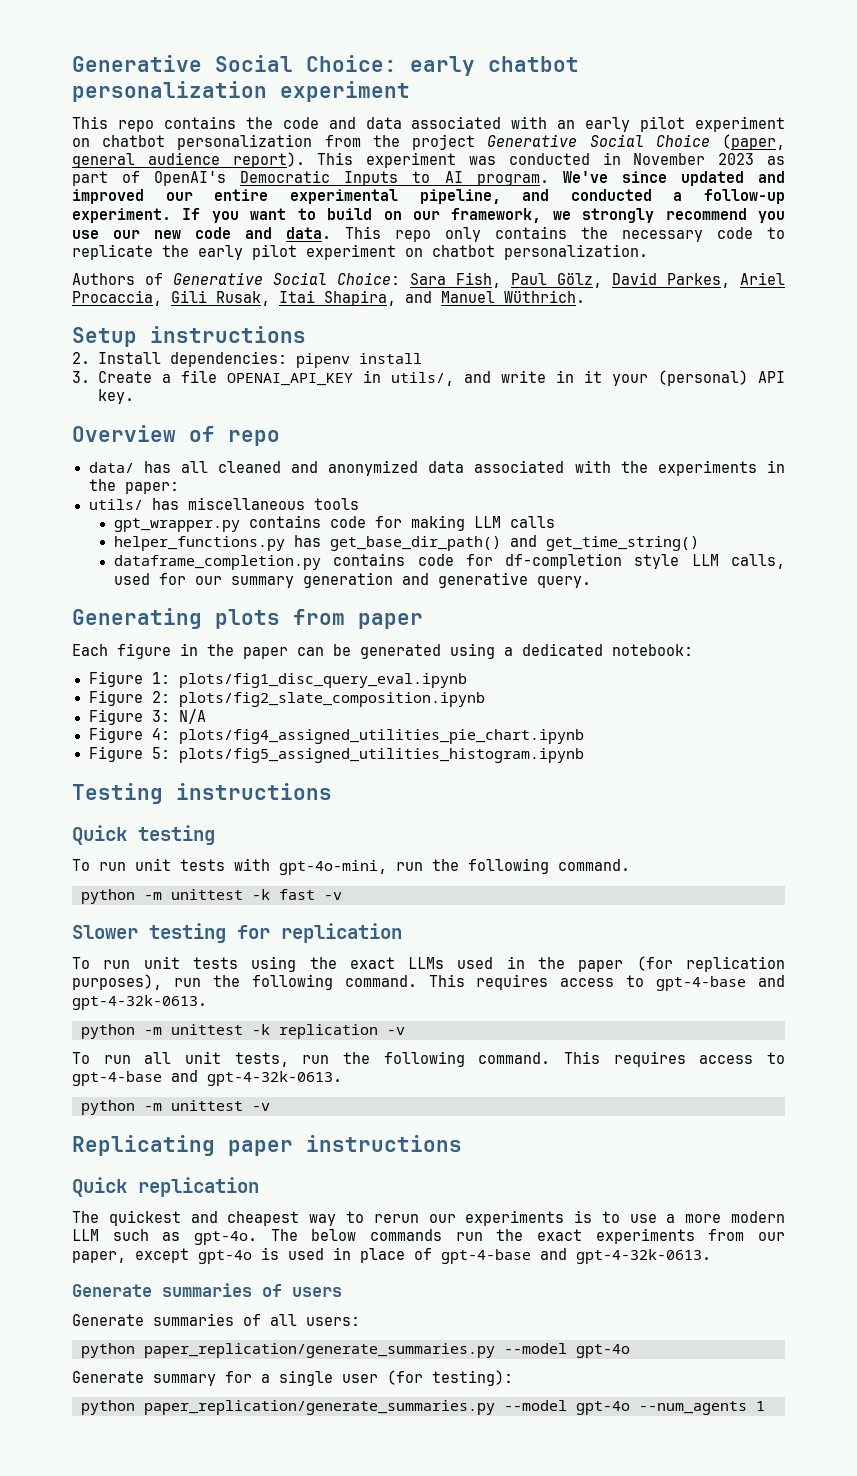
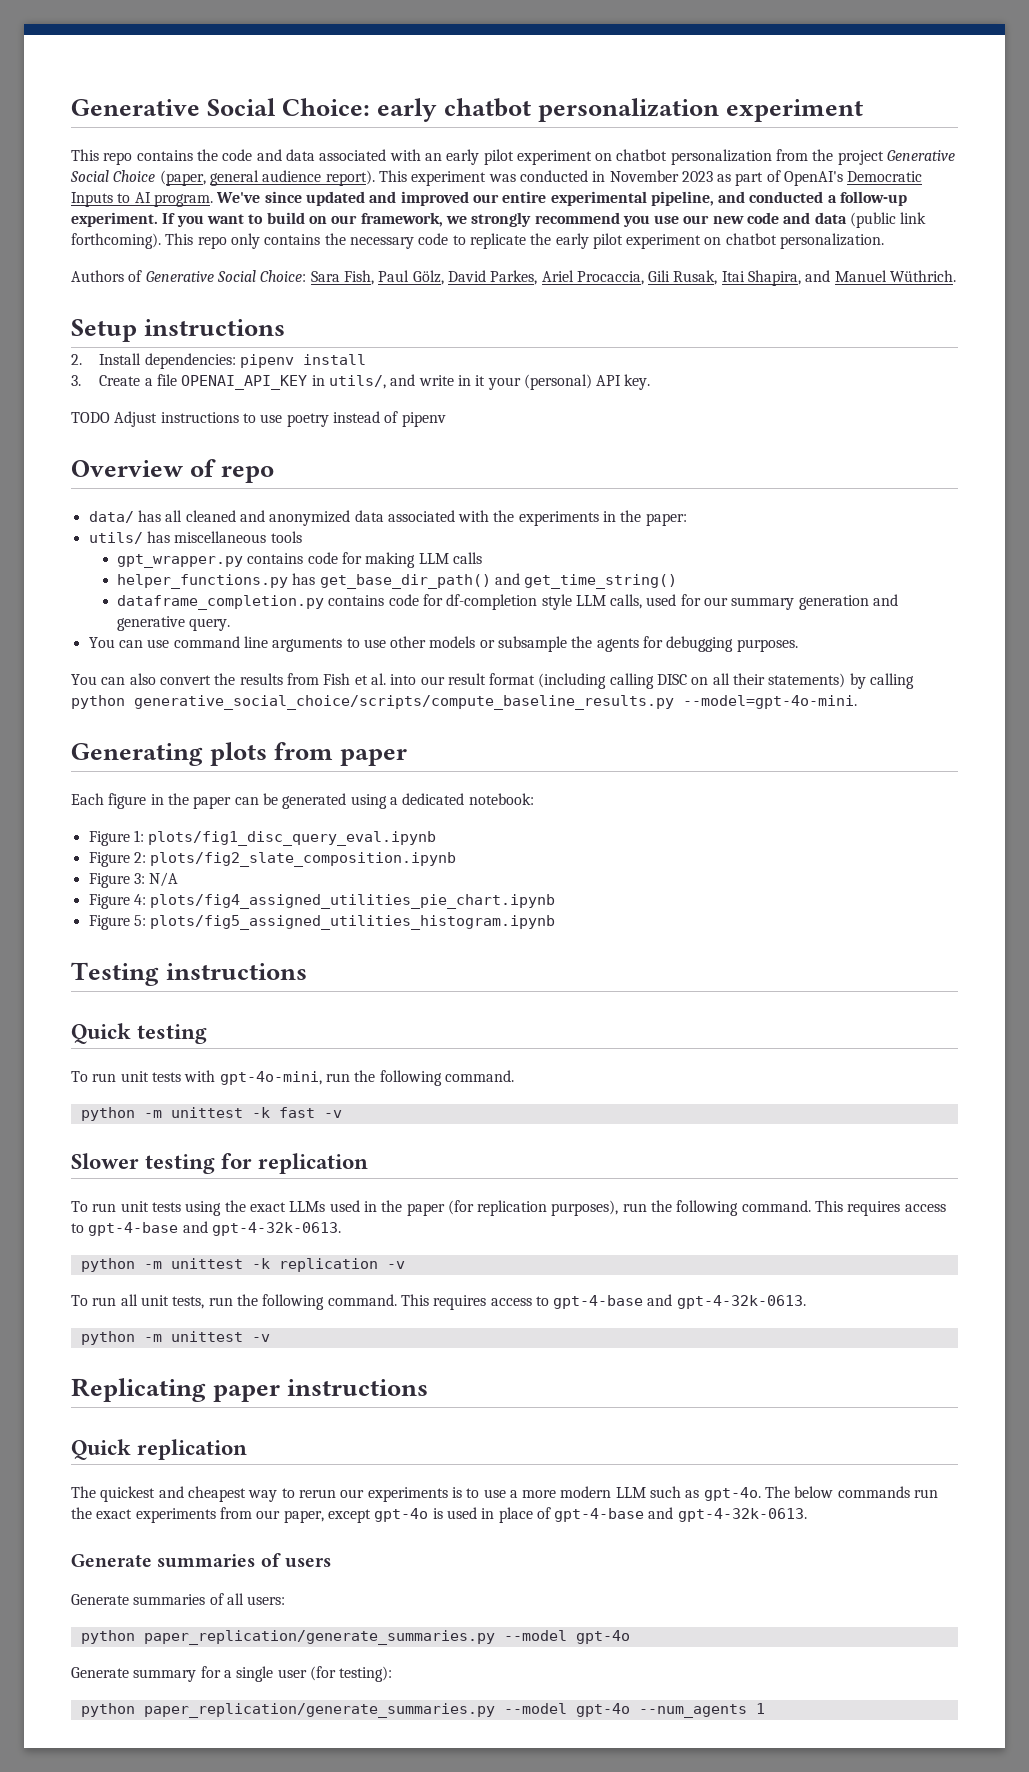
[286,227,331,239] data. -> [814,212,927,228] [71,233,161,249] data (public link forthcoming).
(134, 396) none -> [71,411,446,427] // TODO Adjust instructions to use poetry instead of pipenv
(591, 582) none -> [88,636,798,652] [71,673,915,689] [71,695,857,710] // You can use command line arguments to use other models or subsample the agents for debugging purposes. // You can also convert the results from Fish et al. into our result format (including calling DISC on all their statements) by calling python generative_social_choice/scripts/compute_baseline_results.py --model=gpt-4o-mini.

